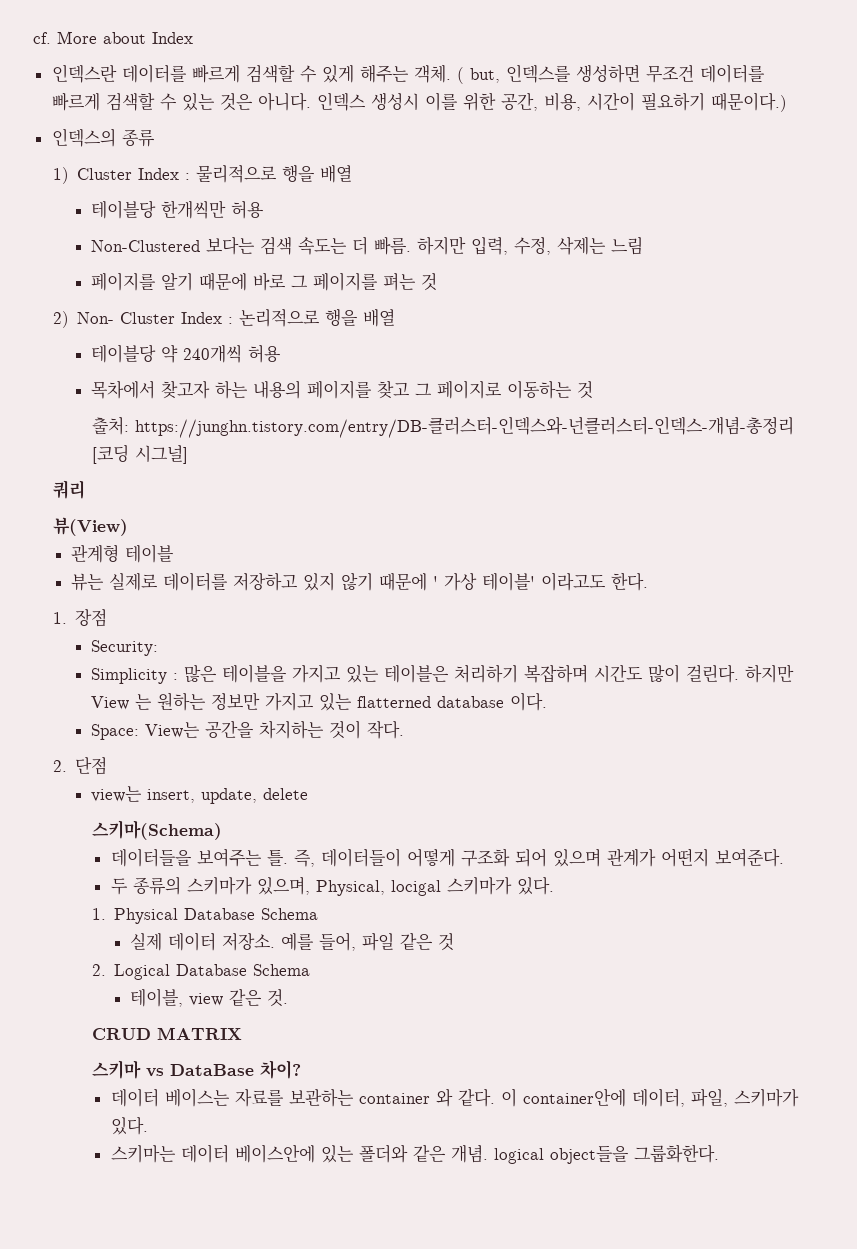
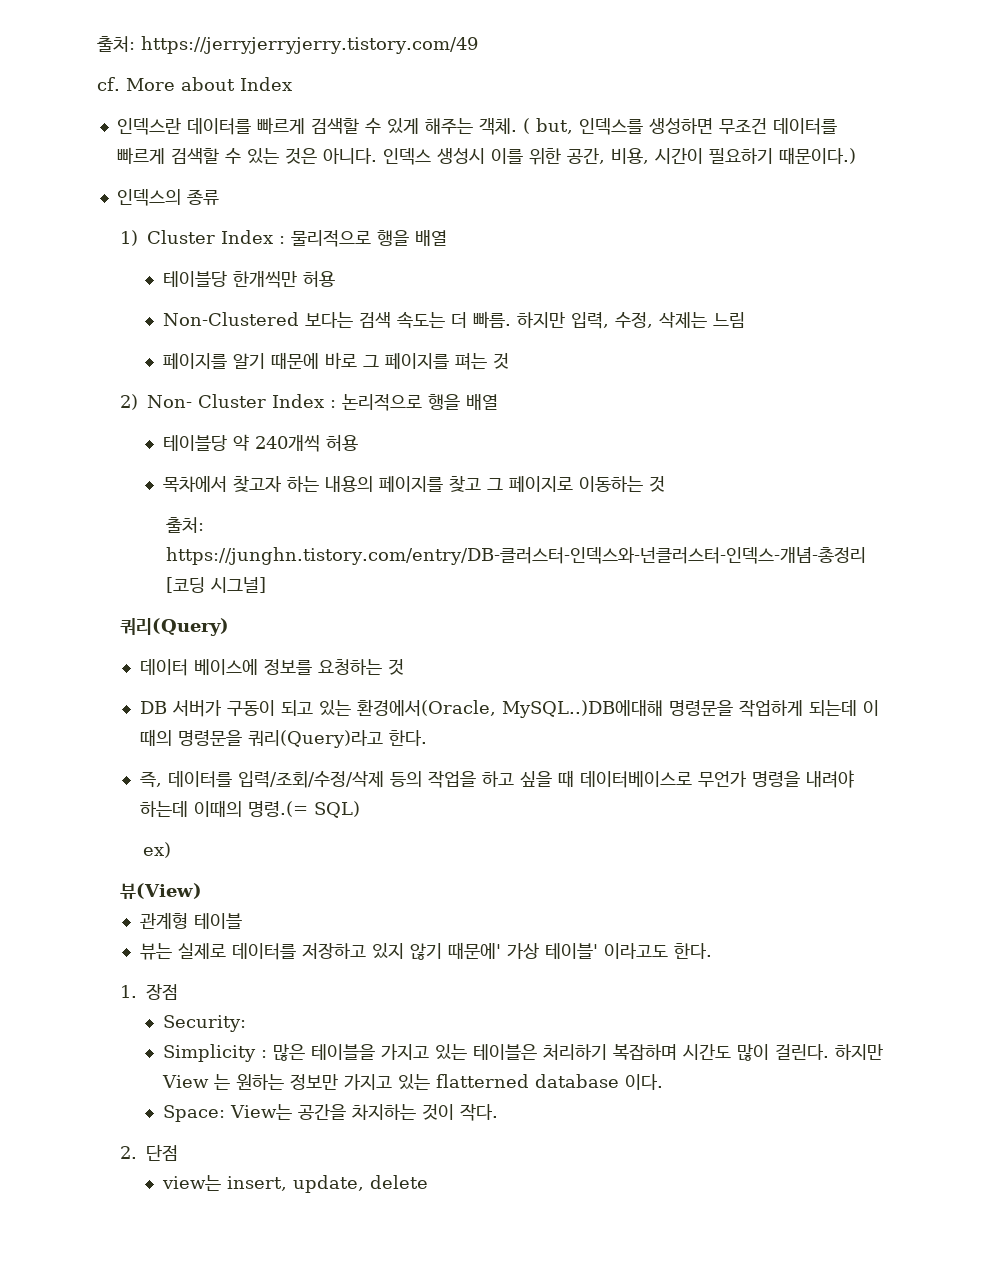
(33, 38) none -> [97,36,478,54] 출처: https://jerryjerryjerry.tistory.com/49 //
[52,480,85,499] 쿼리 -> [119,618,229,636] [139,659,404,676] [139,699,879,718] [139,729,427,748] [139,770,854,788] [139,800,360,818] [142,842,171,858] 쿼리(Query) // 데이터 베이스에 정보를 요청하는 것 // DB 서버가 구동이 되고 있는 환경에서(Oracle, MySQL..)DB에대해 명령문을 작업하게 되는데 이 때의 명령문을 쿼리(Query)라고 한다. // 즉, 데이터를 입력/조회/수정/삭제 등의 작업을 하고 싶을 때 데이터베이스로 무언가 명령을 내려야 하는데 이때의 명령.(= SQL) // ex)
[379,572,439,591] 때문에 ' -> [447,942,501,959] 때문에'
[91,820,222,840] [110,848,784,867] [110,876,554,896] [91,908,319,924] [130,932,455,951] [91,964,311,980] [130,988,289,1007] [91,1027,242,1040] [91,1060,301,1079] [110,1088,799,1107] [110,1117,148,1135] [110,1144,719,1164] // 스키마(Schema) // 데이터들을 보여주는 틀. 즉, 데이터들이 어떻게 구조화 되어 있으며 관계가 어떤지 보여준다. // 두 종류의 스키마가 있으며, Physical, locigal 스키마가 있다. // 1. Physical Database Schema // 실제 데이터 저장소. 예를 들어, 파일 같은 것 // 2. Logical Database Schema // 테이블, view 같은 것. // CRUD MATRIX // 스키마 vs DataBase 차이? // 데이터 베이스는 자료를 보관하는 container 와 같다. 이 container안에 데이터, 파일, 스키마가 있다. // 스키마는 데이터 베이스안에 있는 폴더와 같은 개념. logical object들을 그룹화한다. -> (428, 1182) none

